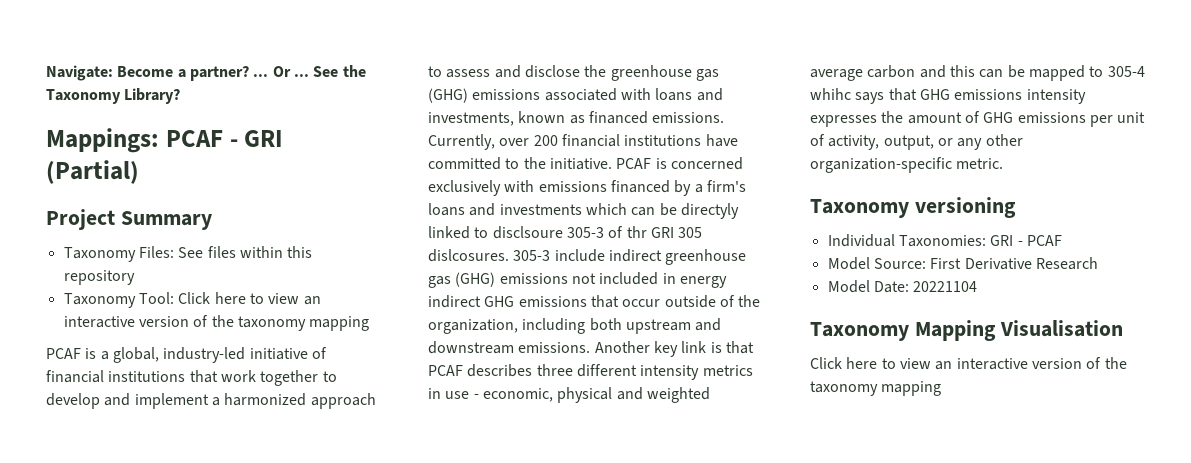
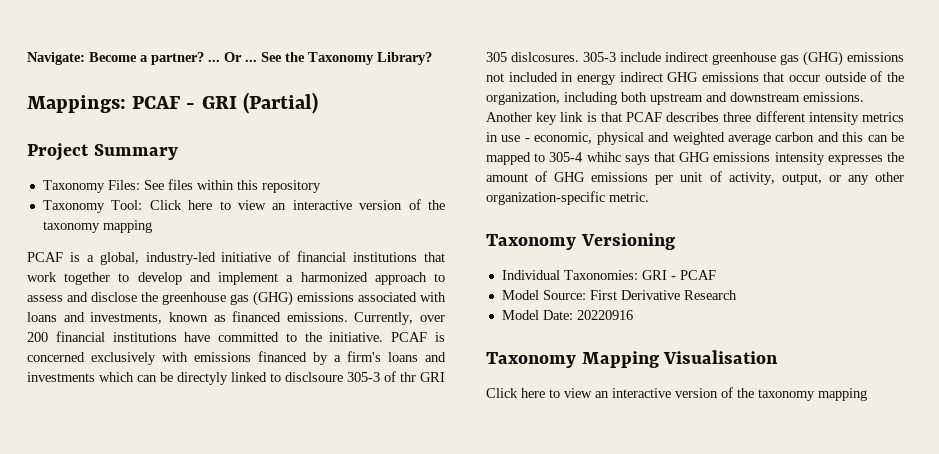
[914,197,1016,218] versioning -> [580,233,675,250] Versioning
[913,281,978,292] 20221104 -> [576,310,633,320] 20220916

